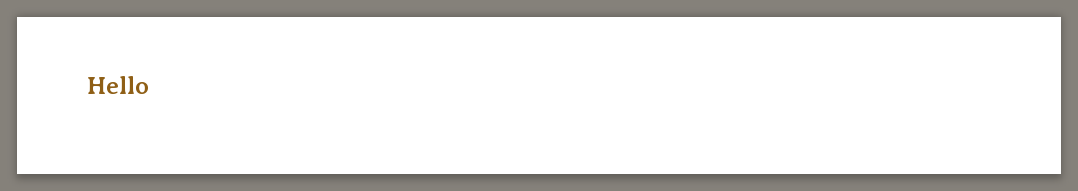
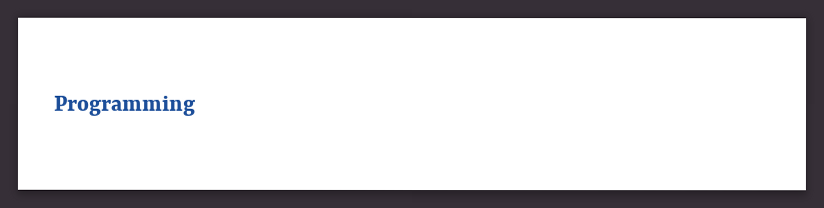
[87,76,149,94] Hello -> [53,95,196,116] Programming

